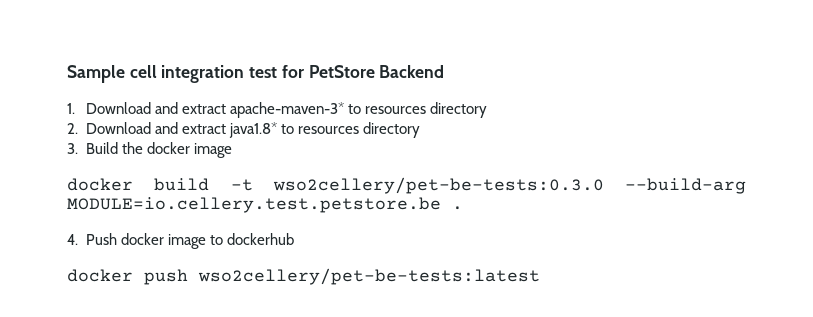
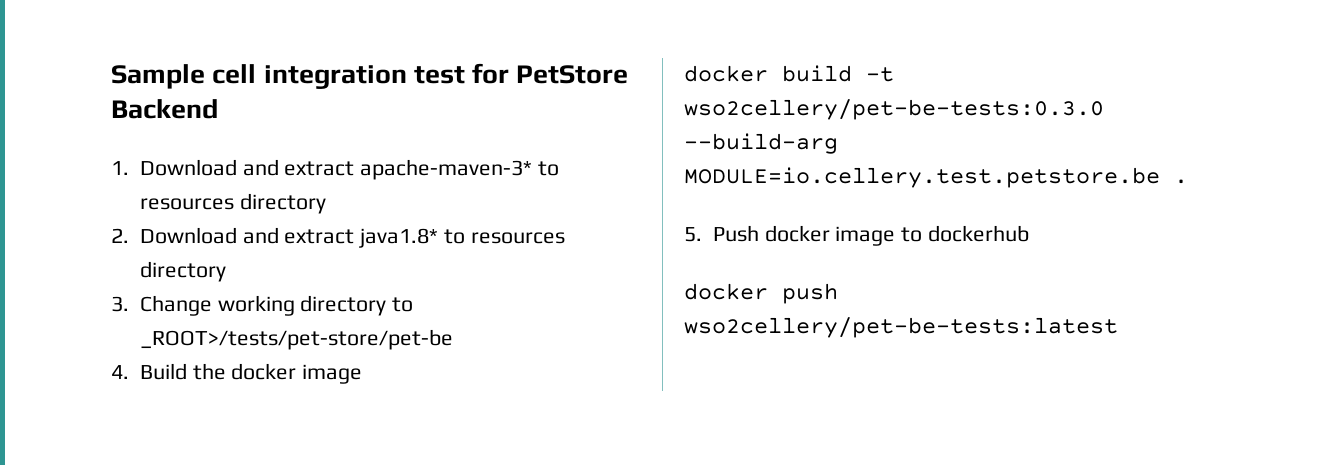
(78, 148) none -> [139,295,414,316] [139,329,453,350] [111,365,129,379] Change working directory to _ROOT>/tests/pet-store/pet-be // 4.
[67,234,78,245] 4. -> [684,227,702,242] 5.

